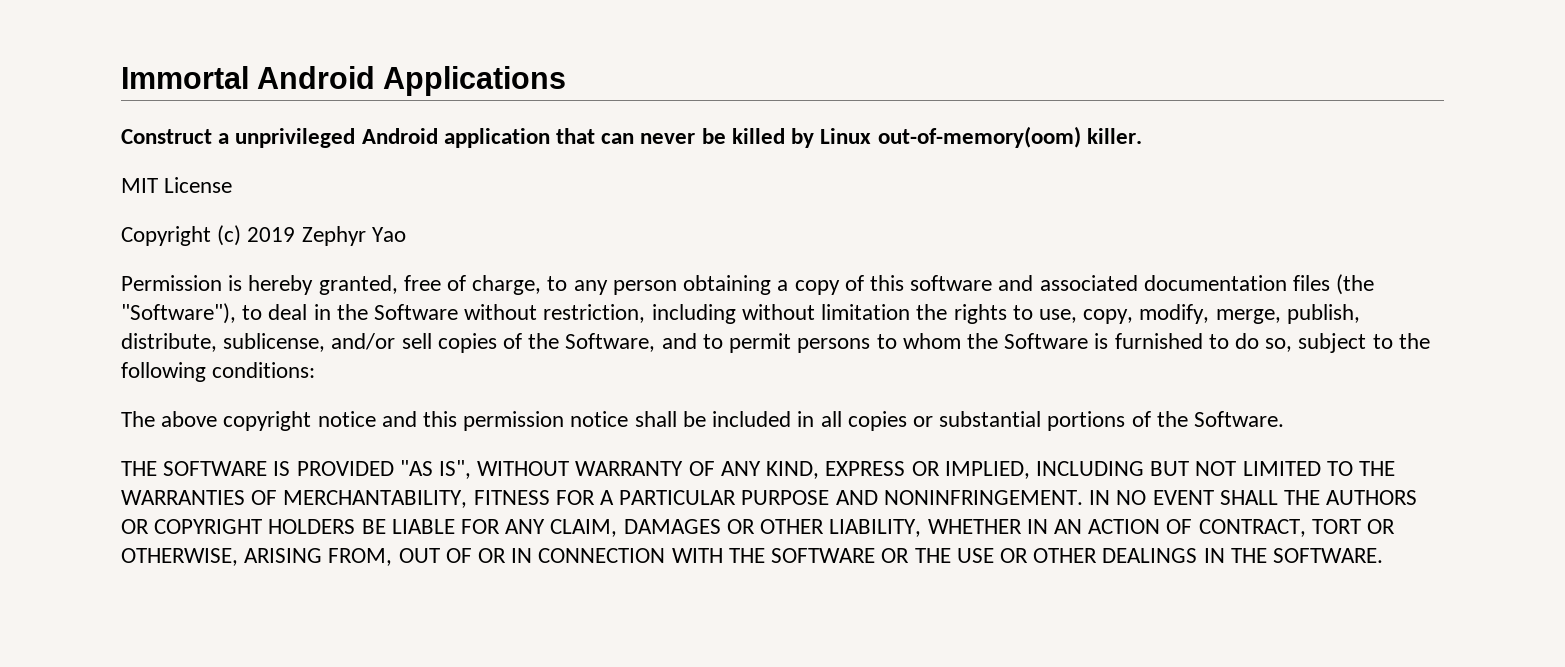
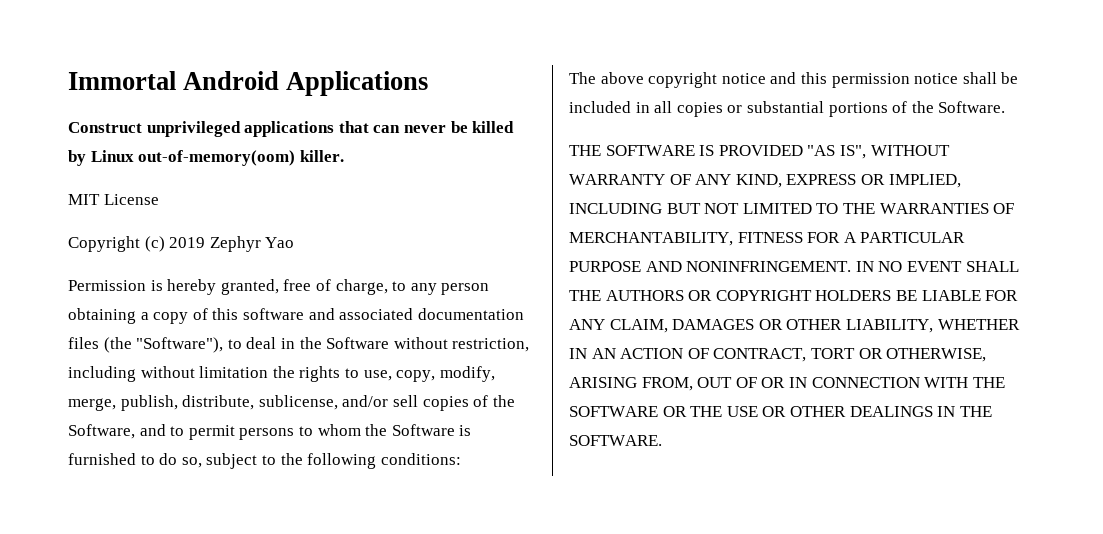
[218,128,550,148] a unprivileged Android application -> [146,121,335,137] unprivileged applications

